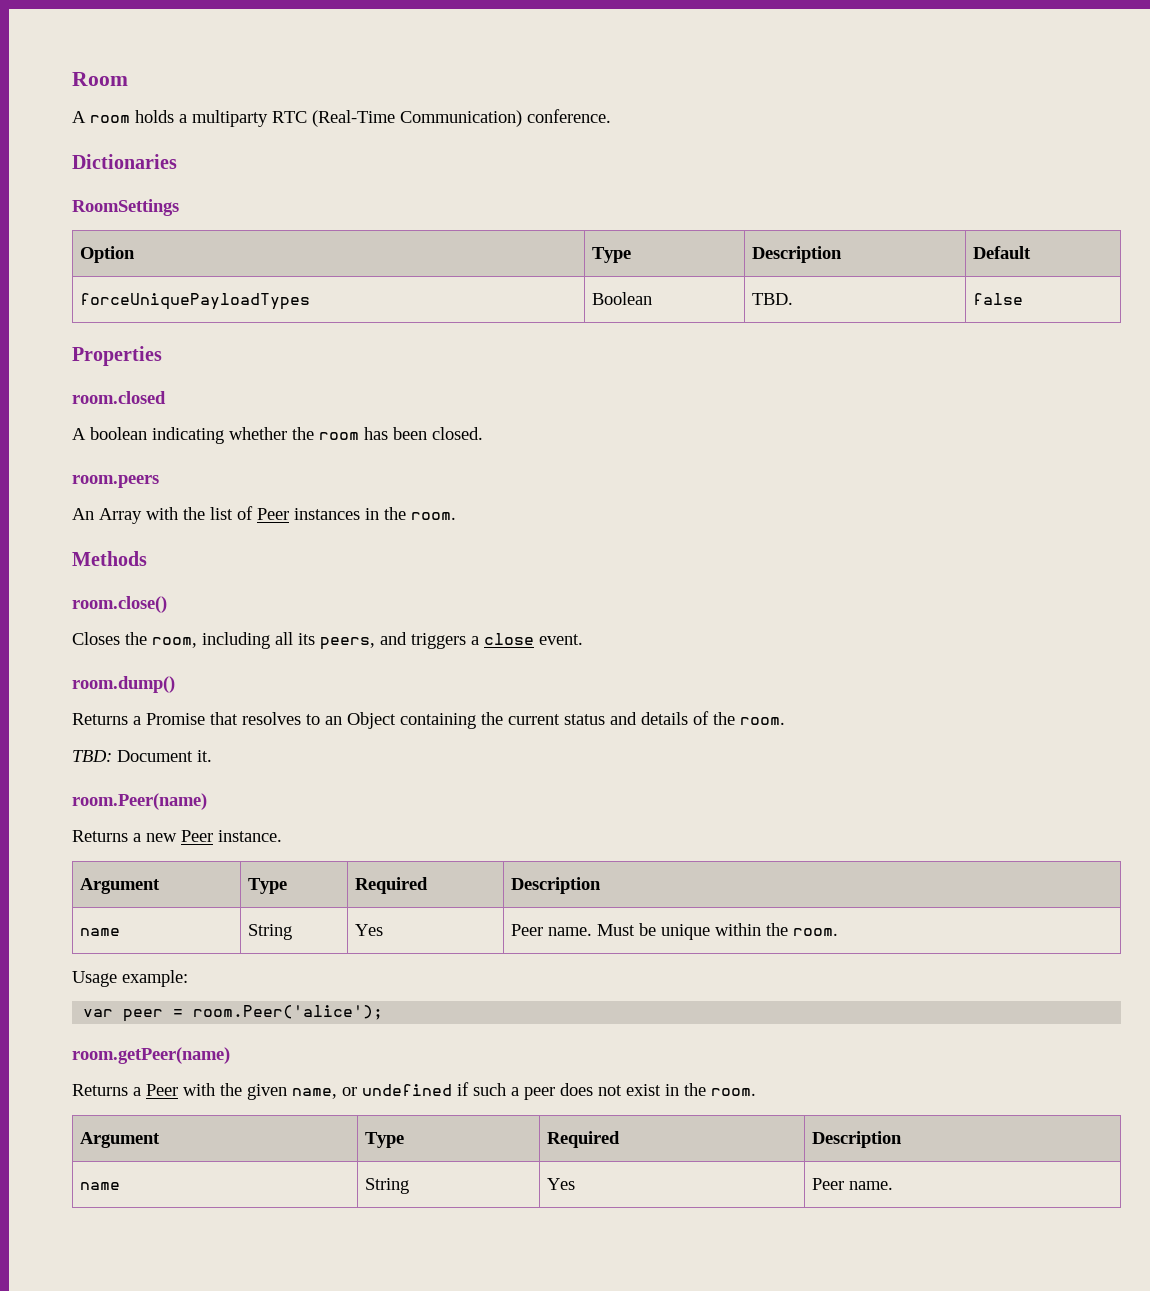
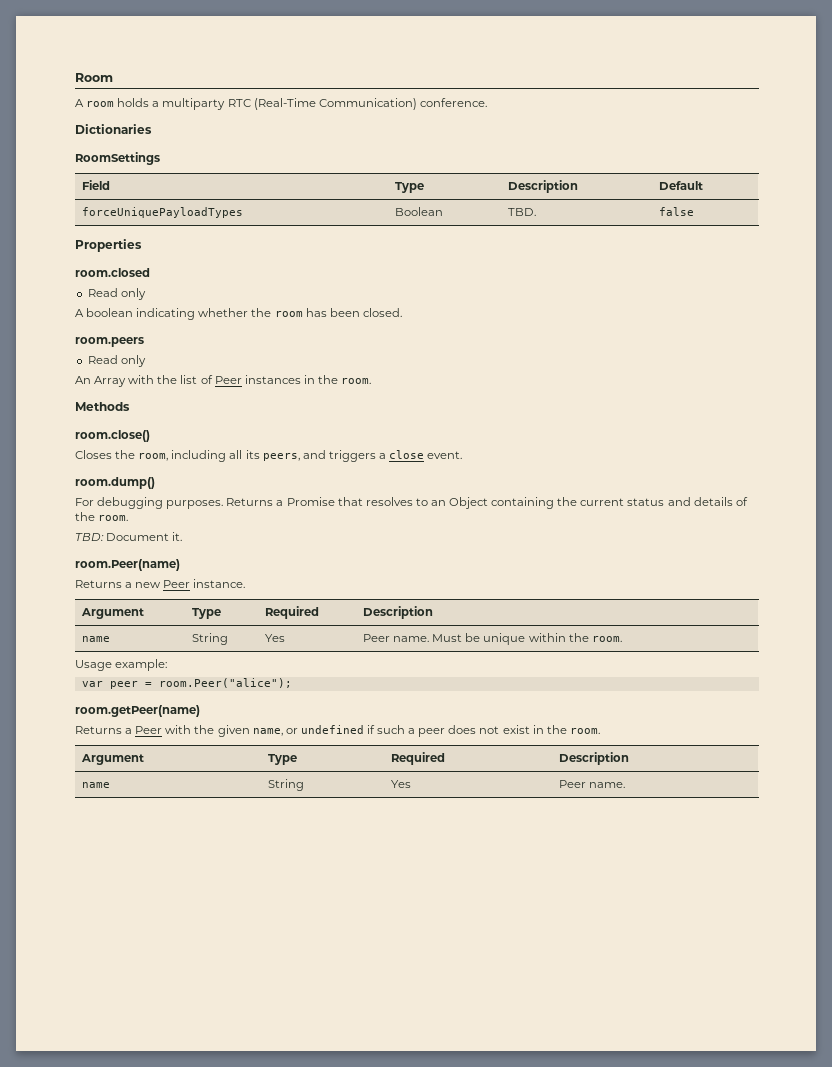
[80,246,136,263] Option -> [81,180,110,190] Field
(166, 397) none -> [87,288,146,300] // Read only
(159, 481) none -> [87,355,146,367] // Read only
(175, 684) none -> [75,497,224,509] For debugging purposes.
[193,1005,384,1020] room.Peer('alice'); -> [158,678,292,688] room.Peer("alice");

